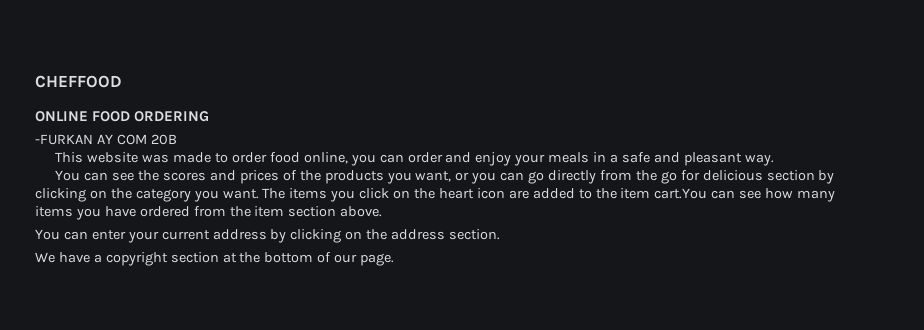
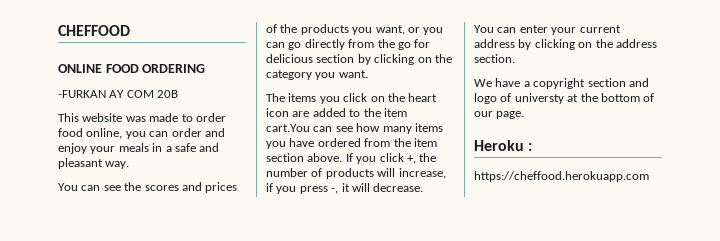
(259, 194) none -> (368, 74) //
(383, 211) none -> [345,153,437,164] [266,168,446,179] [266,183,424,194] If you click +, the number of products will increase, if you press -, it will decrease.
(219, 257) none -> [628,78,649,87] [474,93,564,104] and logo of universty
(395, 259) none -> [474,140,533,151] [474,171,649,182] // Heroku : // https://cheffood.herokuapp.com

